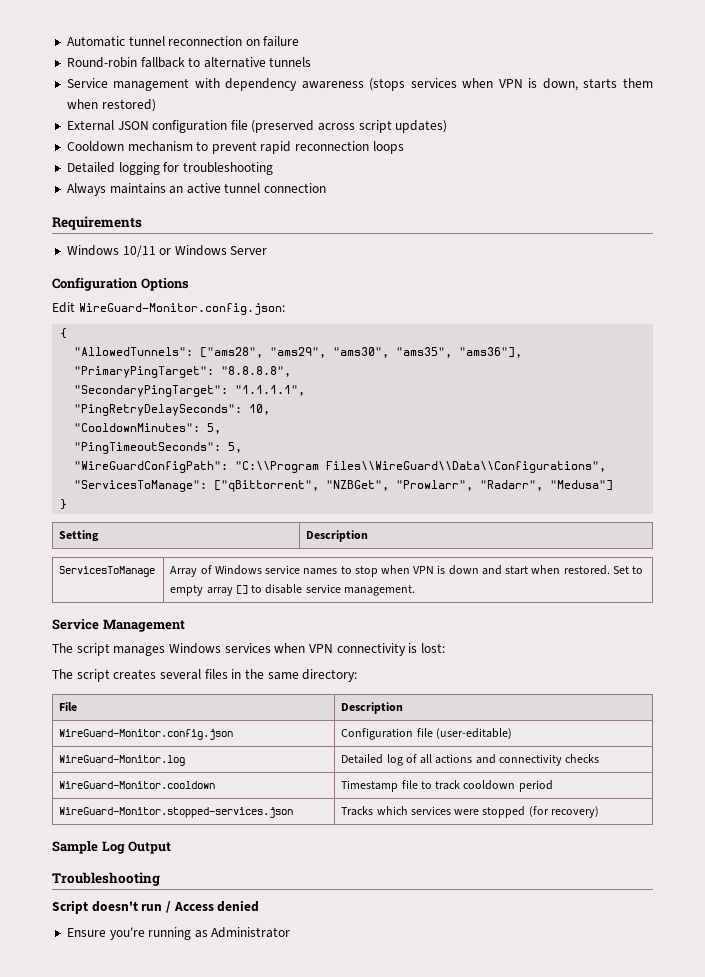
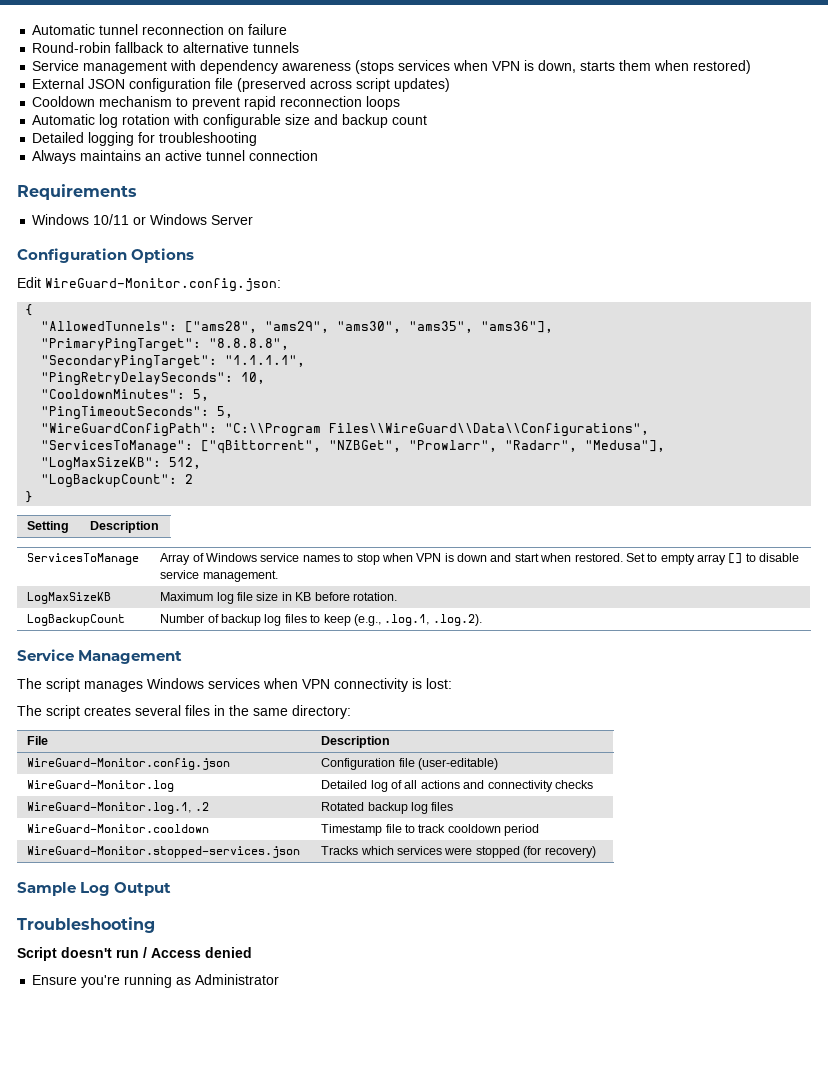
(404, 147) none -> [32,114,428,128] // Automatic log rotation with configurable size and backup count
[550,480,614,491] "Medusa"] -> [585,440,666,452] [41,457,202,471] [41,474,194,488] "Medusa"], // "LogMaxSizeKB": 512, // "LogBackupCount": 2
(415, 590) none -> [27,592,112,604] [160,592,397,604] [27,614,126,626] [160,614,482,626] // LogMaxSizeKB | Maximum log file size in KB before rotation. // LogBackupCount | Number of backup log files to keep (e.g., .log.1, .log.2).
(599, 758) none -> [27,802,209,814] [321,802,454,814] // WireGuard-Monitor.log.1, .2 | Rotated backup log files

